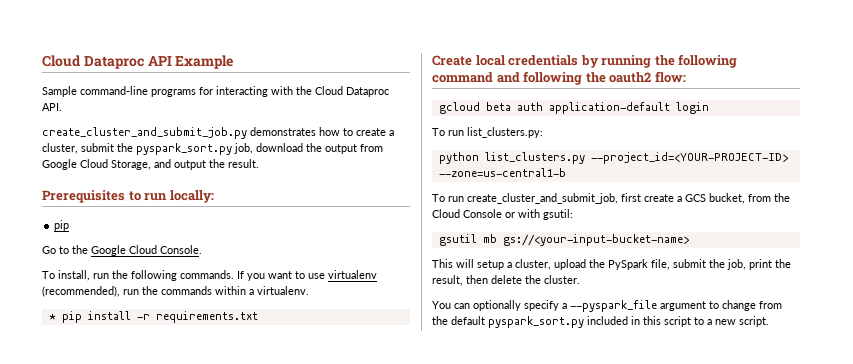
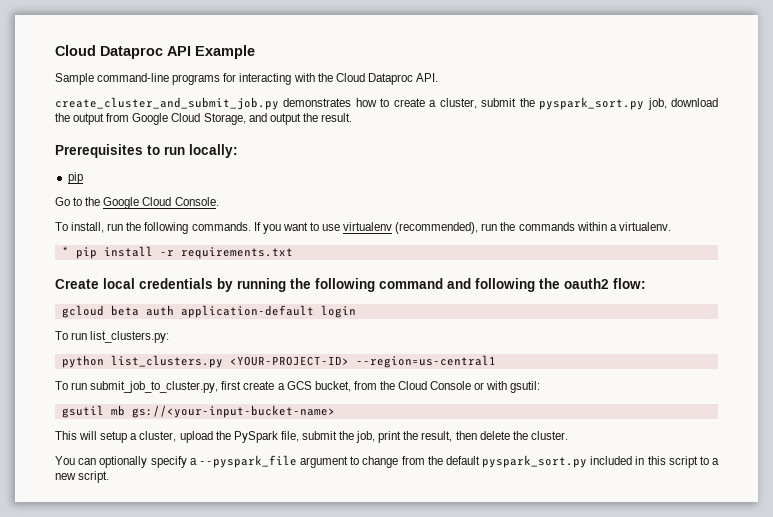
[590,152,788,164] [438,168,566,177] [432,193,618,204] --project_id=<YOUR-PROJECT-ID> --zone=us-central1-b // To run create_cluster_and_submit_job, -> [229,355,496,368] [55,381,219,393] <YOUR-PROJECT-ID> --region=us-central1 // To run submit_job_to_cluster.py,

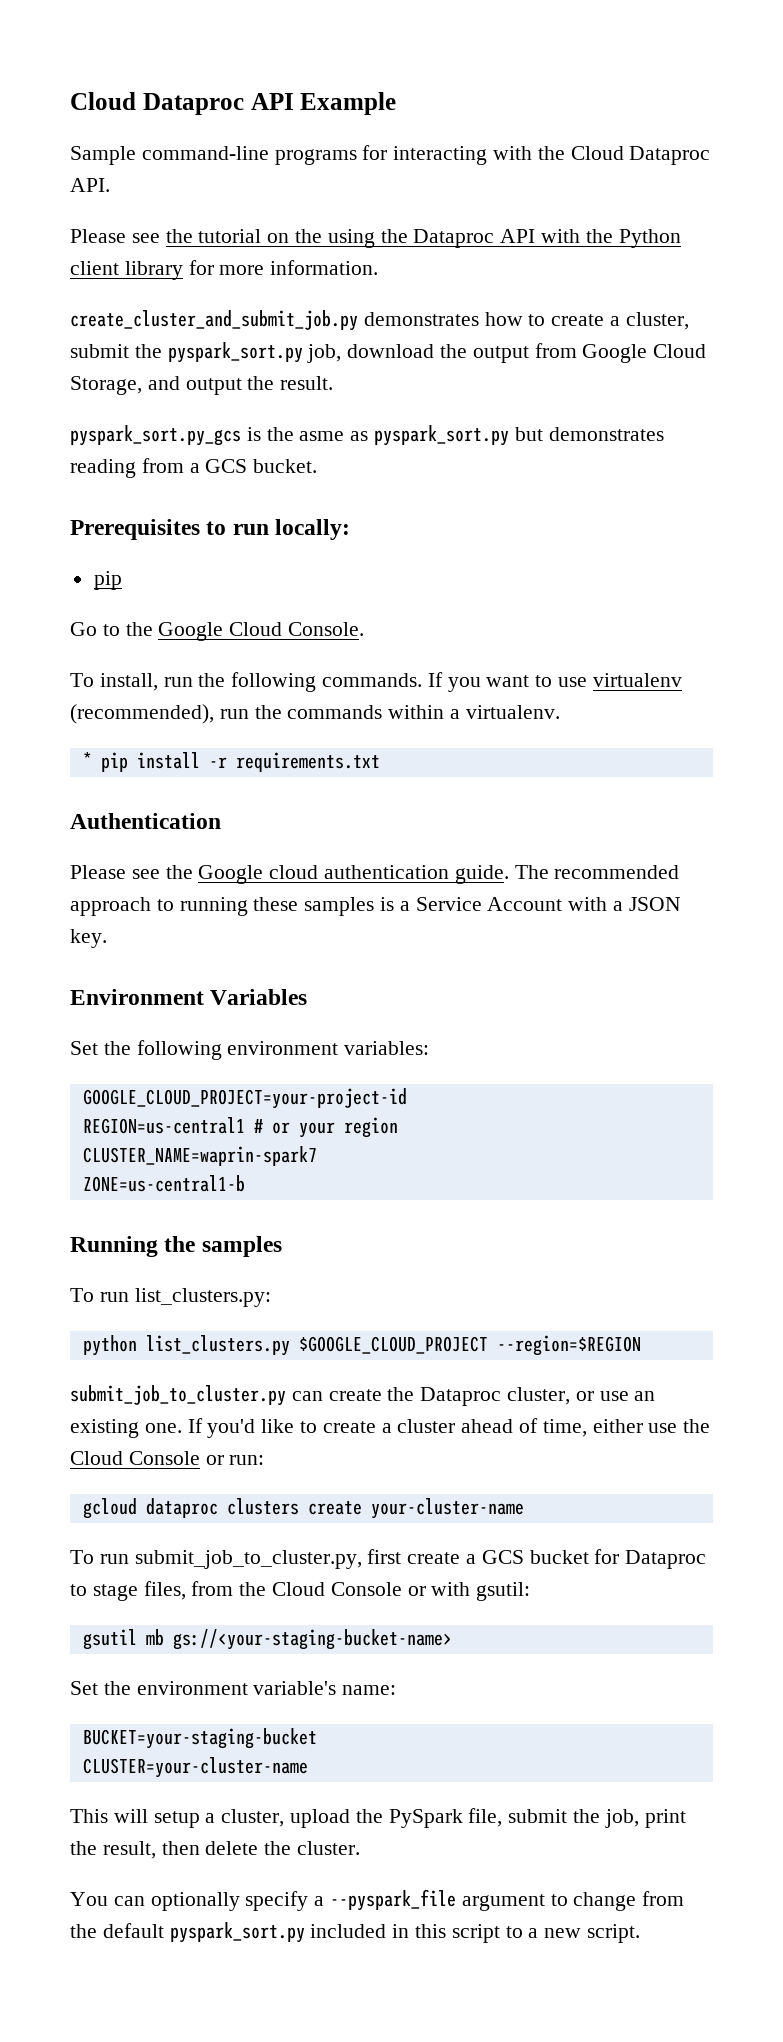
(438, 77) none -> [70,229,681,248] [70,260,379,280] // Please see the tutorial on the using the Dataproc API with the Python client library for more information.
(352, 117) none -> [70,425,664,446] [70,458,318,478] // pyspark_sort.py_gcs is the asme as pyspark_sort.py but demonstrates reading from a GCS bucket.
[55,278,646,292] [61,305,356,318] Create local credentials by running the following command and following the oauth2 flow: // gcloud beta auth application-default login -> [70,813,221,829] [70,865,680,884] [70,897,681,916] [70,929,107,948] [70,989,308,1005] [70,1040,430,1060] [82,1088,407,1109] [82,1117,398,1138] [82,1146,317,1166] [82,1175,245,1192] [70,1236,282,1257] Authentication // Please see the Google cloud authentication guide. The recommended approach to running these samples is a Service Account with a JSON key. // Environment Variables // Set the following environment variables: // GOOGLE_CLOUD_PROJECT=your-project-id // REGION=us-central1 # or your region // CLUSTER_NAME=waprin-spark7 // ZONE=us-central1-b // Running the samples
[229,355,496,368] <YOUR-PROJECT-ID> --region=us-central1 -> [298,1335,641,1356] [70,1385,656,1406] [70,1418,711,1438] [70,1451,265,1465] [82,1498,524,1519] $GOOGLE_CLOUD_PROJECT --region=$REGION // submit_job_to_cluster.py can create the Dataproc cluster, or use an existing one. If you'd like to create a cluster ahead of time, either use the Cloud Console or run: // gcloud dataproc clusters create your-cluster-name
[314,381,351,392] bucket, -> [529,1549,707,1569] [70,1581,186,1601] bucket for Dataproc to stage files,
[131,405,335,418] gs://<your-input-bucket-name> -> [172,1629,452,1650] [70,1681,397,1695] [82,1728,317,1749] [82,1757,308,1778] gs://<your-staging-bucket-name> // Set the environment variable's name: // BUCKET=your-staging-bucket // CLUSTER=your-cluster-name

